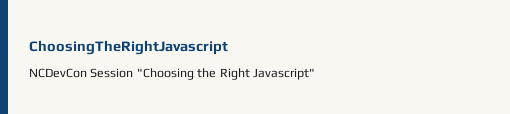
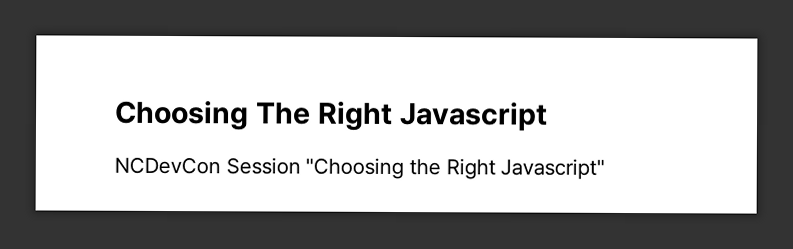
[29,40,228,55] ChoosingTheRightJavascript -> [114,99,548,131] Choosing The Right Javascript

